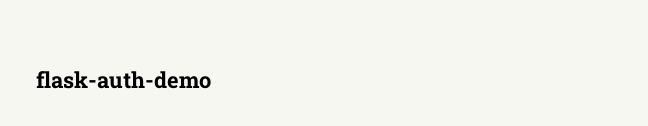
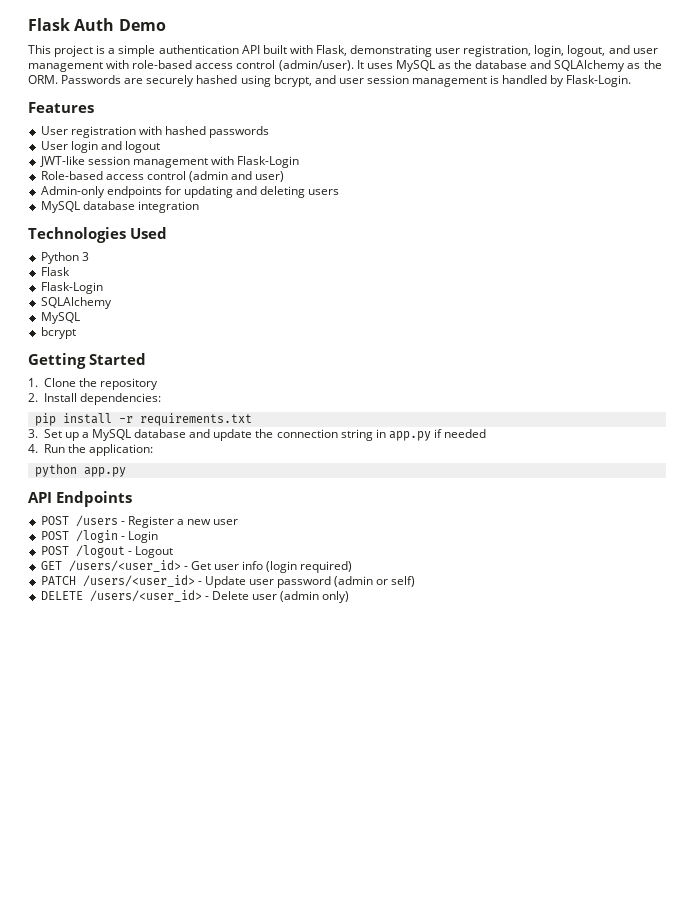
[36,71,211,89] flask-auth-demo -> [28,18,166,31] [28,45,658,57] [28,60,662,72] [28,75,632,87] [28,102,94,113] [40,126,270,138] [40,141,160,153] [39,156,300,168] [40,171,285,182] [40,186,340,198] [40,201,199,213] [28,227,167,243] [40,252,89,264] [40,267,70,276] [40,282,103,294] [40,297,112,309] [40,312,80,324] [40,327,76,339] [28,353,146,369] [28,378,158,390] [28,393,161,405] [34,413,252,426] [28,429,487,441] [28,444,153,456] [34,464,126,477] [28,491,132,507] [40,515,239,528] [40,530,158,543] [40,545,173,558] [40,560,353,573] [40,575,416,588] [40,590,350,603] Flask Auth Demo // This project is a simple authentication API built with Flask, demonstrating user registration, login, logout, and user management with role-based access control (admin/user). It uses MySQL as the database and SQLAlchemy as the ORM. Passwords are securely hashed using bcrypt, and user session management is handled by Flask-Login. // Features // User registration with hashed passwords // User login and logout // JWT-like session management with Flask-Login // Role-based access control (admin and user) // Admin-only endpoints for updating and deleting users // MySQL database integration // Technologies Used // Python 3 // Flask // Flask-Login // SQLAlchemy // MySQL // bcrypt // Getting Started // 1. Clone the repository // 2. Install dependencies: // pip install -r requirements.txt // 3. Set up a MySQL database and update the connection string in app.py if needed // 4. Run the application: // python app.py // API Endpoints // POST /users - Register a new user // POST /login - Login // POST /logout - Logout // GET /users/<user_id> - Get user info (login required) // PATCH /users/<user_id> - Update user password (admin or self) // DELETE /users/<user_id> - Delete user (admin only)

